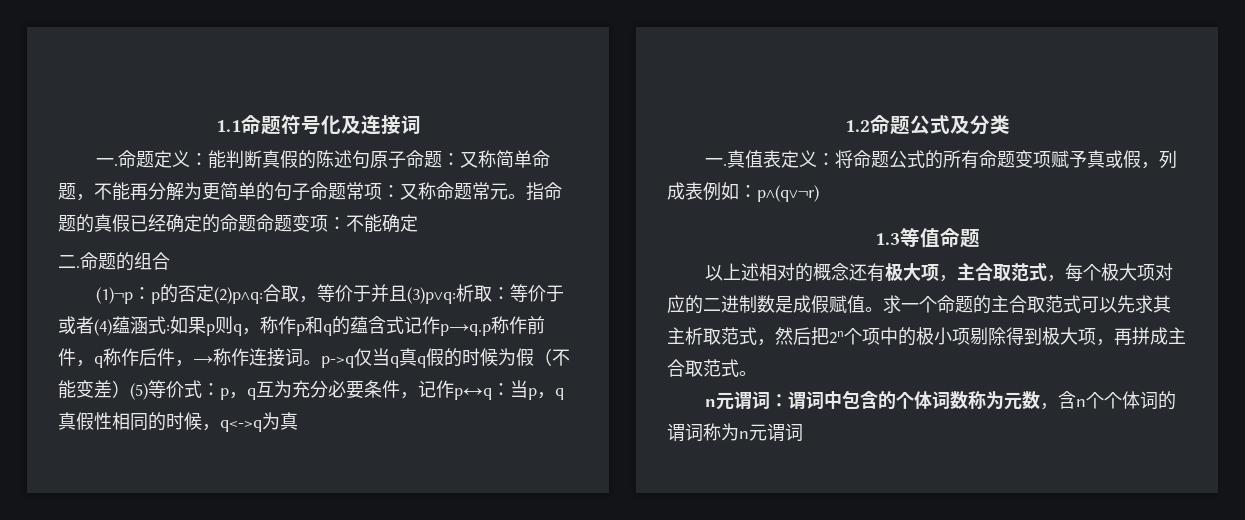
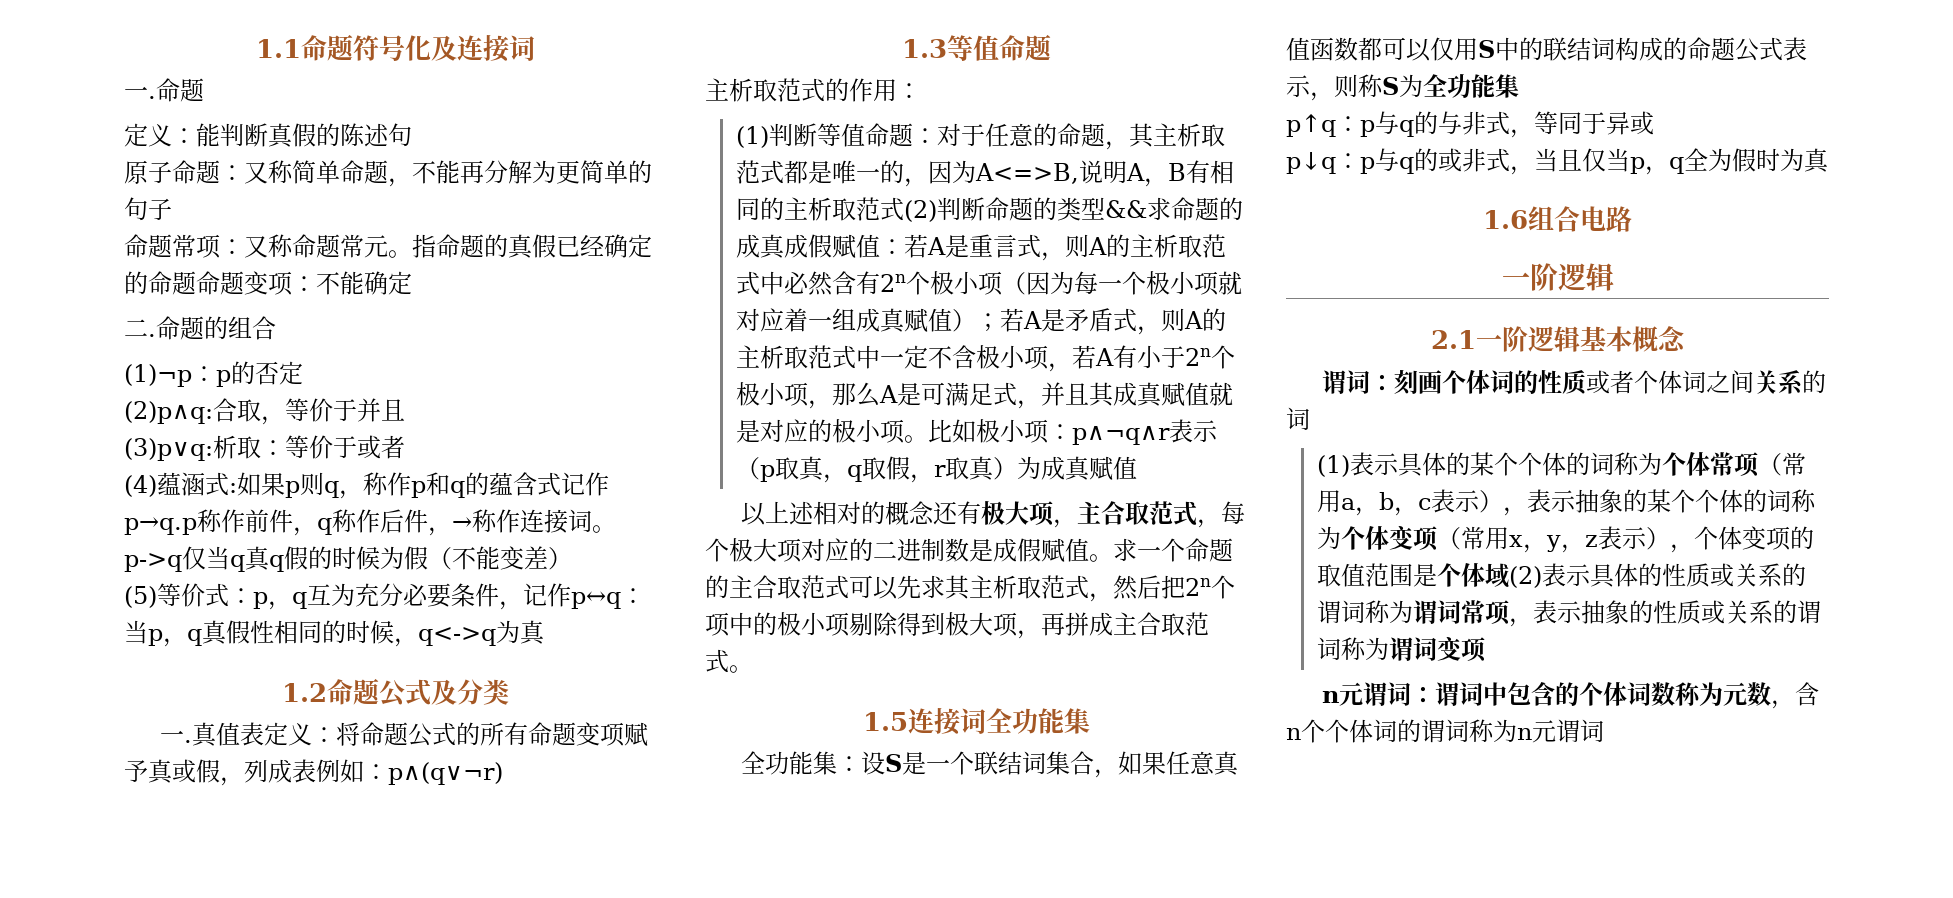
(154, 159) none -> (204, 90) //
(370, 159) none -> (412, 135) //
(310, 192) none -> (172, 209) //
(214, 293) none -> (303, 373) //
(407, 293) none -> (405, 410) //
(94, 325) none -> (405, 447) //
(130, 389) none -> (572, 558) //
(980, 238) none -> [705,78,921,102] [736,123,1226,150] [736,160,1235,187] [736,197,1244,222] [736,234,1227,261] [736,271,1243,296] [736,308,1227,335] [736,345,1236,372] [736,382,1234,409] [736,419,1219,445] [736,456,1138,483] // 主析取范式的作用： // (1)判断等值命题：对于任意的命题，其主析取范式都是唯一的，因为A<=>B,说明A，B有相同的主析取范式(2)判断命题的类型&&求命题的成真成假赋值：若A是重言式，则A的主析取范式中必然含有2n个极小项（因为每一个极小项就对应着一组成真赋值）；若A是矛盾式，则A的主析取范式中一定不含极小项，若A有小于2n个极小项，那么A是可满足式，并且其成真赋值就是对应的极小项。比如极小项：p∧¬q∧r表示（p取真，q取假，r取真）为成真赋值
(757, 373) none -> [863,707,1090,735] [740,751,1239,778] [1286,37,1807,62] [1286,74,1519,101] [1286,111,1654,138] [1286,148,1829,175] [1483,206,1632,232] [1501,263,1614,291] [1431,326,1686,352] [1321,369,1826,395] [1286,407,1310,430] [1317,451,1807,477] [1317,489,1817,516] [1317,525,1815,553] [1317,562,1807,588] [1317,600,1822,627] [1317,636,1488,662] // 1.5连接词全功能集 // 全功能集：设S是一个联结词集合，如果任意真值函数都可以仅用S中的联结词构成的命题公式表示，则称S为全功能集 // p↑q：p与q的与非式，等同于异或 // p↓q：p与q的或非式，当且仅当p，q全为假时为真 // 1.6组合电路 // 一阶逻辑 // 2.1一阶逻辑基本概念 // 谓词：刻画个体词的性质或者个体词之间关系的词 // (1)表示具体的某个个体的词称为个体常项（常用a，b，c表示），表示抽象的某个个体的词称为个体变项（常用x，y，z表示），个体变项的取值范围是个体域(2)表示具体的性质或关系的谓词称为谓词常项，表示抽象的性质或关系的谓词称为谓词变项

